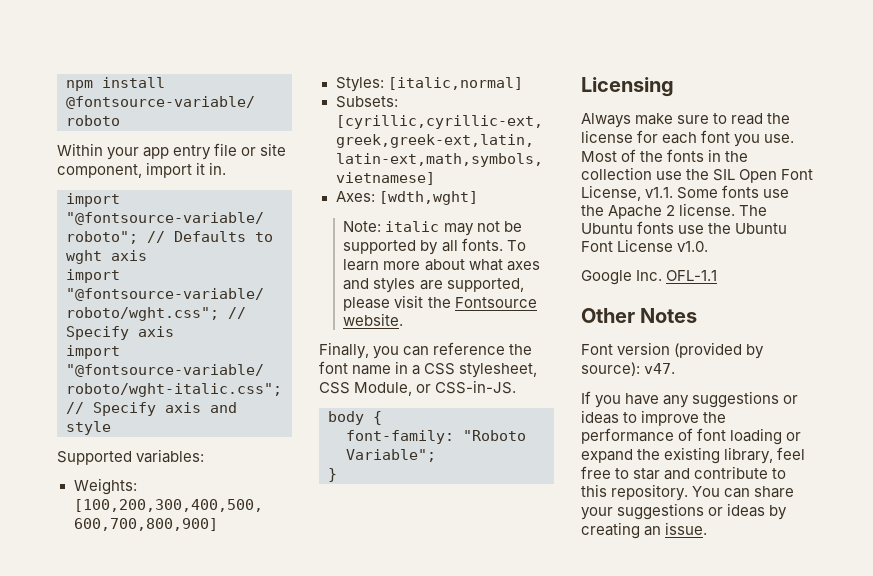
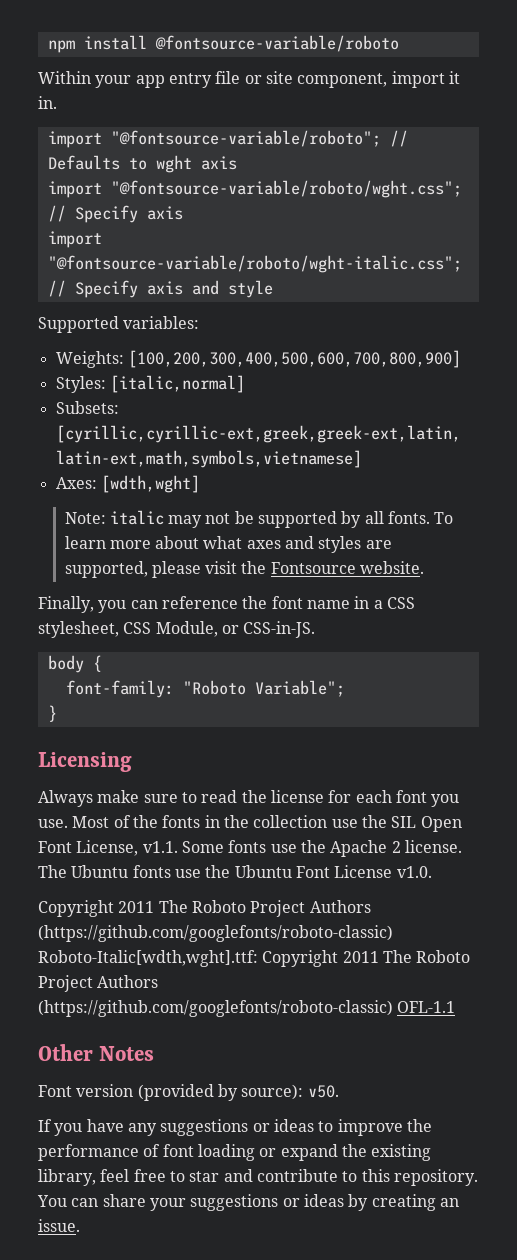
[581,270,663,285] Google Inc. -> [38,900,371,917] [38,925,393,942] [38,950,471,967] [38,975,159,992] [38,1000,393,1017] Copyright 2011 The Roboto Project Authors (https://github.com/googlefonts/roboto-classic) Roboto-Italic[wdth,wght].ttf: Copyright 2011 The Roboto Project Authors (https://github.com/googlefonts/roboto-classic)
[644,363,676,374] v47. -> [307,1085,339,1098] v50.

